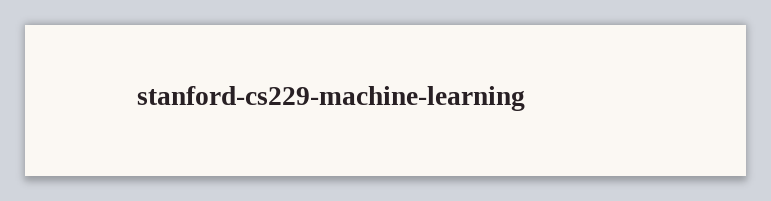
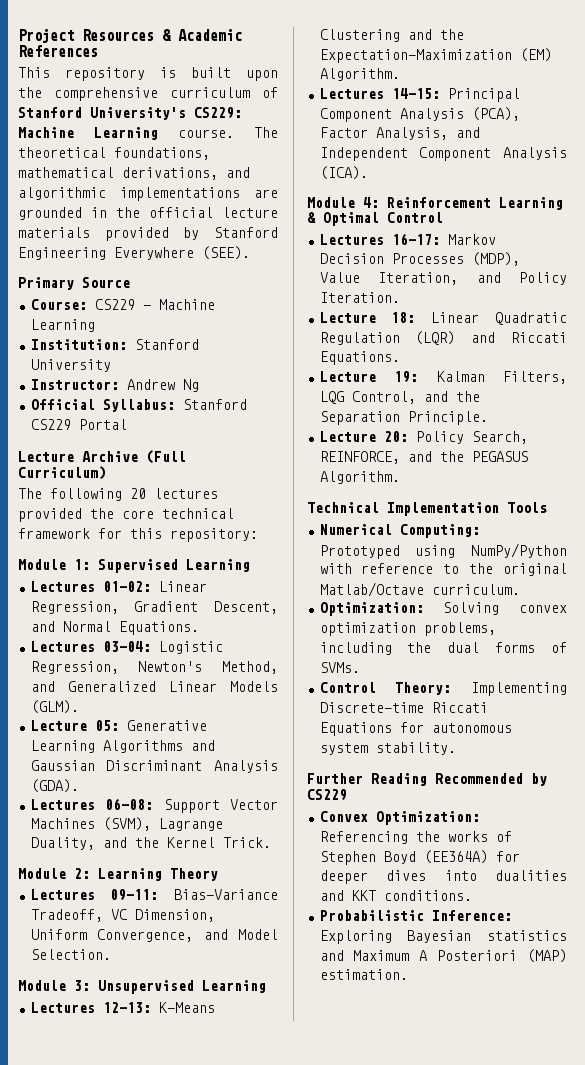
[137,86,525,111] stanford-cs229-machine-learning -> [18,28,242,43] [18,45,98,57] [18,67,278,81] [18,87,278,101] [18,107,242,120] [18,127,278,140] [18,147,210,160] [18,167,250,180] [18,187,278,201] [18,207,278,220] [18,227,278,241] [18,246,250,260] [18,277,130,290] [30,299,215,310] [30,319,95,332] [30,339,199,350] [30,359,111,372] [30,379,199,392] [30,399,247,412] [30,419,127,430] [18,450,186,464] [18,466,106,480] [18,488,218,501] [18,508,234,522] [18,528,258,542] [18,559,250,573] [30,581,207,592] [30,601,278,614] [30,621,199,635] [30,641,223,654] [30,661,278,674] [30,681,278,692] [30,700,79,714] [30,720,207,731] [30,740,215,753] [30,760,278,773] [30,779,79,793] [30,798,278,813] [30,817,223,831] [30,837,271,850] [18,868,218,881] [30,889,278,901] [30,909,215,922] [30,929,278,942] [30,949,111,960] [18,980,266,994] [30,1002,215,1013] [319,29,464,42] [319,48,552,63] [319,68,400,81] [319,88,520,102] [319,107,520,122] [319,127,480,140] [319,147,567,161] [319,166,368,180] [307,197,563,210] [307,212,443,226] [319,233,496,245] [319,252,520,266] [319,272,567,285] [319,292,400,303] [319,312,567,325] [319,331,567,345] [319,351,400,365] [319,371,567,384] [319,391,480,404] [319,411,488,425] [319,431,528,444] [319,451,528,464] [319,471,400,484] [307,502,547,516] [319,524,480,538] [319,543,567,559] [319,563,567,576] [319,582,520,597] [319,602,567,616] [319,622,496,636] [319,642,567,655] [319,662,360,673] [319,682,567,696] [319,702,488,713] [319,722,512,736] [319,742,456,755] [307,773,547,786] [307,789,347,801] [319,811,480,825] [319,831,512,844] [319,850,520,865] [319,870,567,884] [319,890,472,901] [319,910,512,921] [319,930,567,944] [319,949,567,963] [319,969,408,980] Project Resources & Academic References // This repository is built upon the comprehensive curriculum of Stanford University's CS229: Machine Learning course. The theoretical foundations, mathematical derivations, and algorithmic implementations are grounded in the official lecture materials provided by Stanford Engineering Everywhere (SEE). // Primary Source // Course: CS229 - Machine Learning // Institution: Stanford University // Instructor: Andrew Ng // Official Syllabus: Stanford CS229 Portal // Lecture Archive (Full Curriculum) // The following 20 lectures provided the core technical framework for this repository: // Module 1: Supervised Learning // Lectures 01-02: Linear Regression, Gradient Descent, and Normal Equations. // Lectures 03-04: Logistic Regression, Newton's Method, and Generalized Linear Models (GLM). // Lecture 05: Generative Learning Algorithms and Gaussian Discriminant Analysis (GDA). // Lectures 06-08: Support Vector Machines (SVM), Lagrange Duality, and the Kernel Trick. // Module 2: Learning Theory // Lectures 09-11: Bias-Variance Tradeoff, VC Dimension, Uniform Convergence, and Model Selection. // Module 3: Unsupervised Learning // Lectures 12-13: K-Means Clustering and the Expectation-Maximization (EM) Algorithm. // Lectures 14-15: Principal Component Analysis (PCA), Factor Analysis, and Independent Component Analysis (ICA). // Module 4: Reinforcement Learning & Optimal Control // Lectures 16-17: Markov Decision Processes (MDP), Value Iteration, and Policy Iteration. // Lecture 18: Linear Quadratic Regulation (LQR) and Riccati Equations. // Lecture 19: Kalman Filters, LQG Control, and the Separation Principle. // Lecture 20: Policy Search, REINFORCE, and the PEGASUS Algorithm. // Technical Implementation Tools // Numerical Computing: Prototyped using NumPy/Python with reference to the original Matlab/Octave curriculum. // Optimization: Solving convex optimization problems, including the dual forms of SVMs. // Control Theory: Implementing Discrete-time Riccati Equations for autonomous system stability. // Further Reading Recommended by CS229 // Convex Optimization: Referencing the works of Stephen Boyd (EE364A) for deeper dives into dualities and KKT conditions. // Probabilistic Inference: Exploring Bayesian statistics and Maximum A Posteriori (MAP) estimation.

